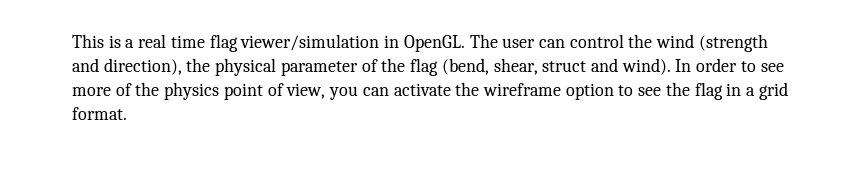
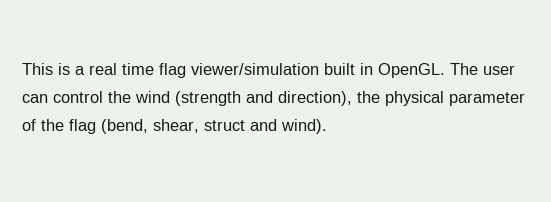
(380, 42) none -> [324,63,355,75] built
[675,58,784,72] [72,82,788,100] [72,107,127,120] In order to see more of the physics point of view, you can activate the wireframe option to see the flag in a grid format. -> (327, 126) none

